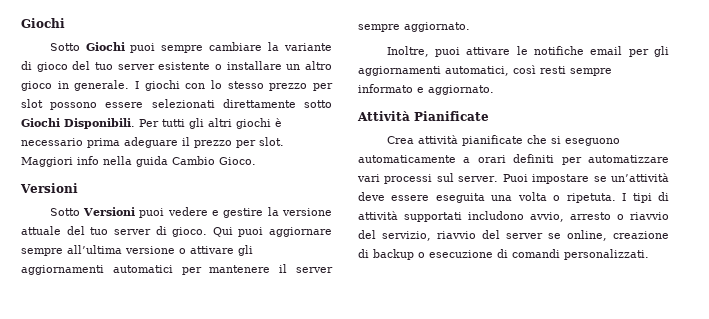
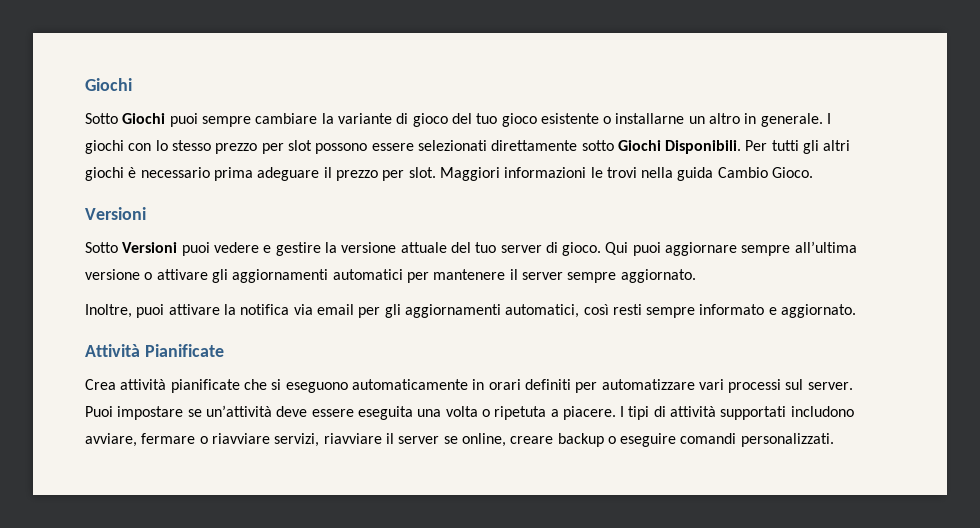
[117,64,155,70] server -> [501,113,537,127] gioco
[226,61,282,70] installare -> [615,113,685,124] installarne
[21,81,52,91] gioco -> (741, 118) none
[77,156,99,165] info -> [504,167,637,178] informazioni le trovi
[516,46,584,55] le notifiche -> [223,304,313,315] la notifica via
[463,157,471,163] a -> [472,379,485,390] in
[566,193,616,203] ripetuta. -> [494,406,616,420] ripetuta a piacere.
[530,212,669,222] [358,230,669,241] [358,249,508,260] avvio, arresto o riavvio del servizio, riavvio del server se online, creazione di backup o esecuzione di -> [85,433,677,447] avviare, fermare o riavviare servizi, riavviare il server se online, creare backup o eseguire

